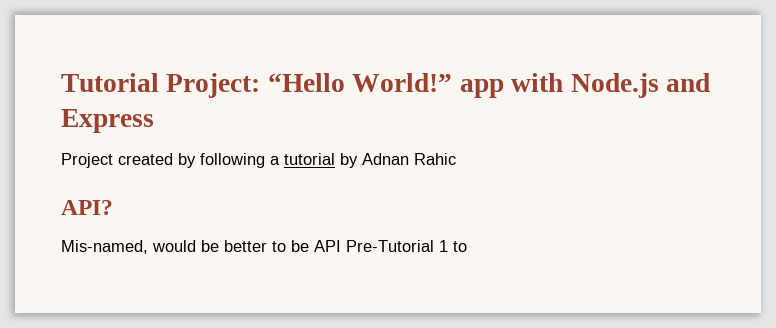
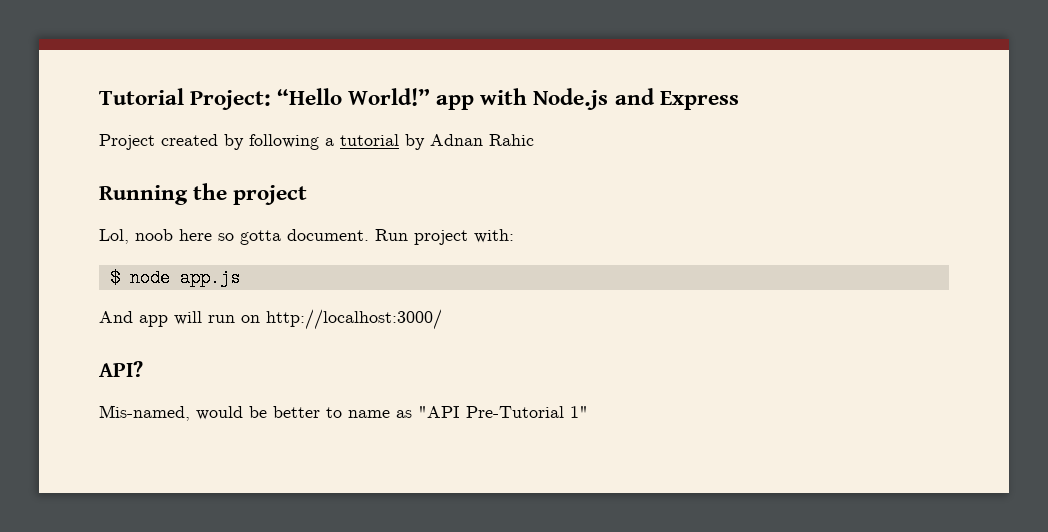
(456, 159) none -> [99,183,308,205] [99,229,514,245] [109,269,240,287] [99,309,442,330] // Running the project // Lol, noob here so gotta document. Run project with: // $ node app.js // And app will run on http://localhost:3000/
[291,240,467,252] be API Pre-Tutorial 1 to -> [348,406,588,418] name as "API Pre-Tutorial 1"

